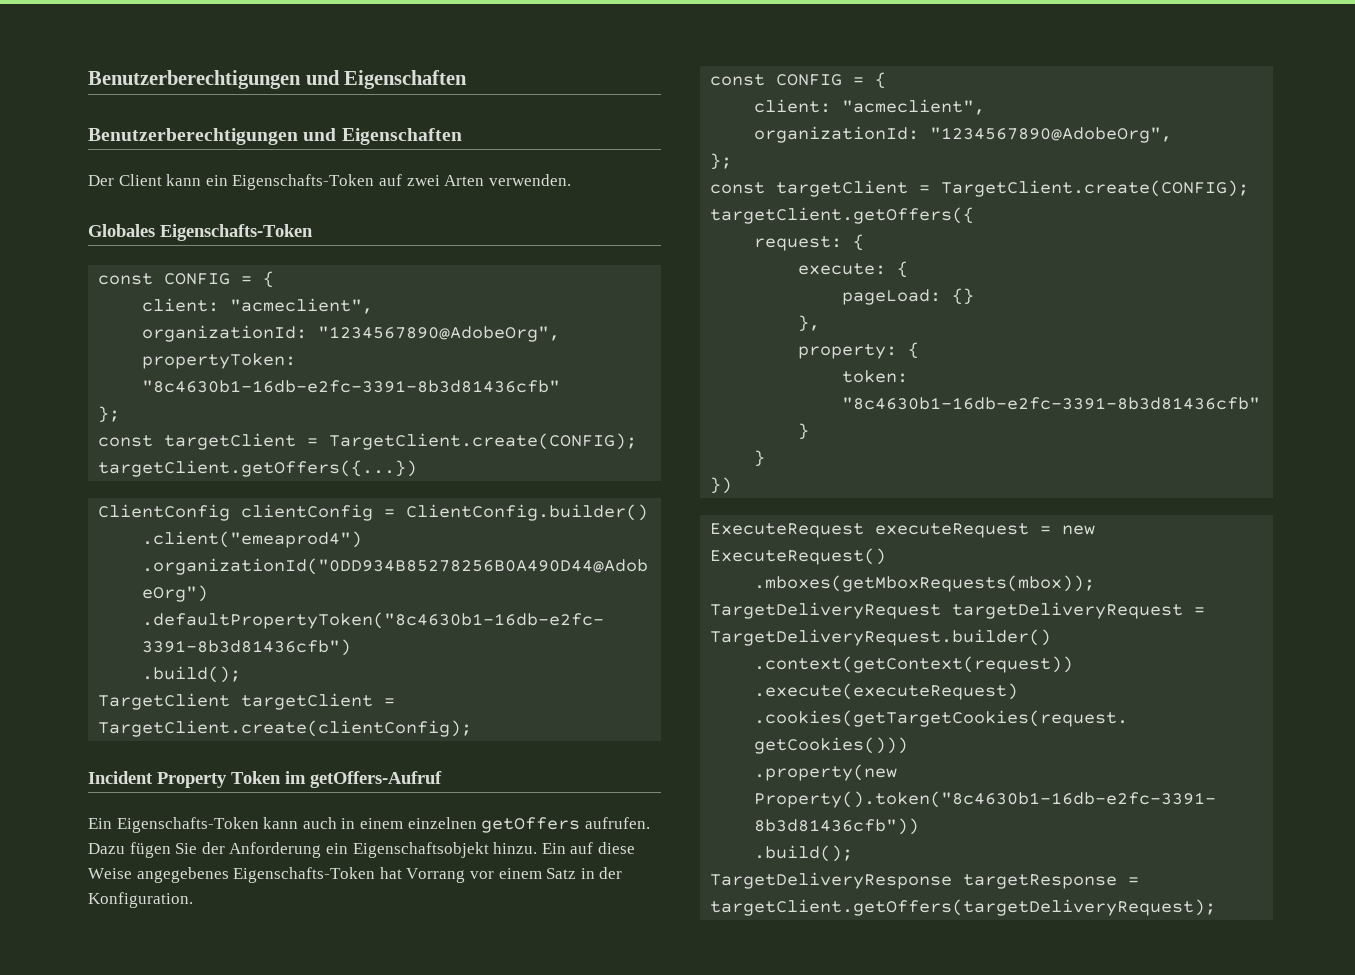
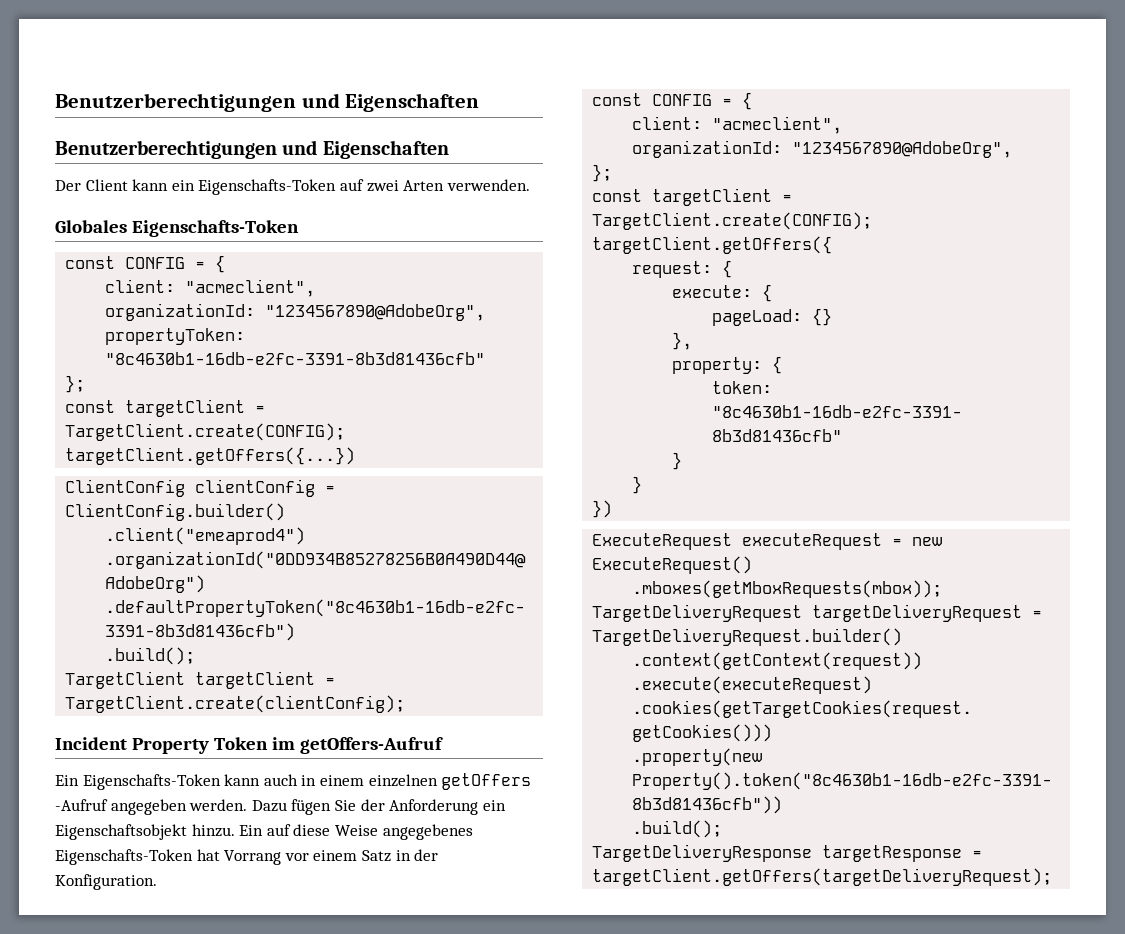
[584,817,650,829] aufrufen. -> [55,799,248,815] -Aufruf angegeben werden.

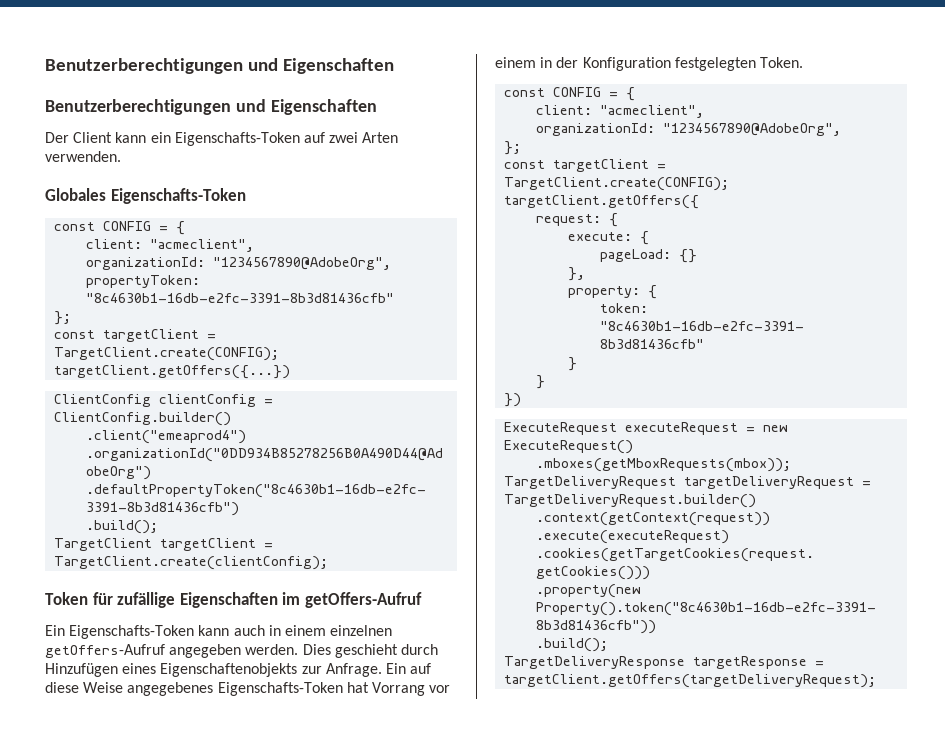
[55,737,268,754] Incident Property Token -> [45,592,278,608] Token für zufällige Eigenschaften
[441,773,532,790] [55,799,506,815] [55,824,235,840] getOffers -Aufruf angegeben werden. Dazu fügen Sie der Anforderung ein Eigenschaftsobjekt hinzu. -> [45,644,438,658] [45,663,382,677] getOffers-Aufruf angegeben werden. Dies geschieht durch Hinzufügen eines Eigenschaftenobjekts zur Anfrage.
[361,850,391,862] Satz -> (536, 62) none
[55,874,157,890] Konfiguration. -> [582,57,803,71] Konfiguration festgelegten Token.

